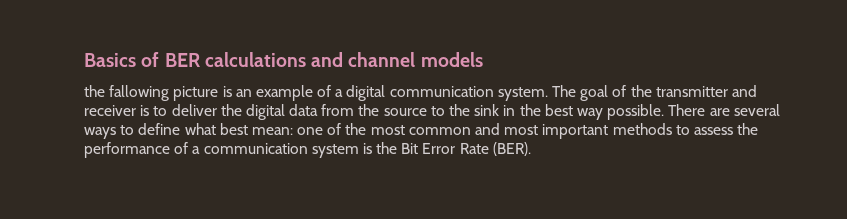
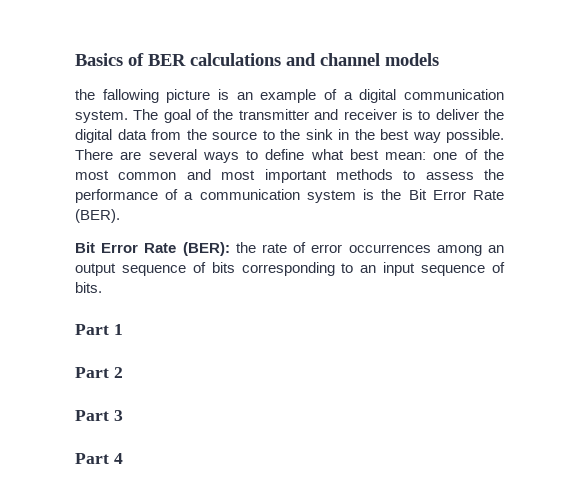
(531, 149) none -> [75,242,504,256] [75,262,506,276] [75,282,102,293] [75,324,123,335] [75,367,123,378] [75,410,123,421] [75,453,123,464] // Bit Error Rate (BER): the rate of error occurrences among an output sequence of bits corresponding to an input sequence of bits. // Part 1 // Part 2 // Part 3 // Part 4

